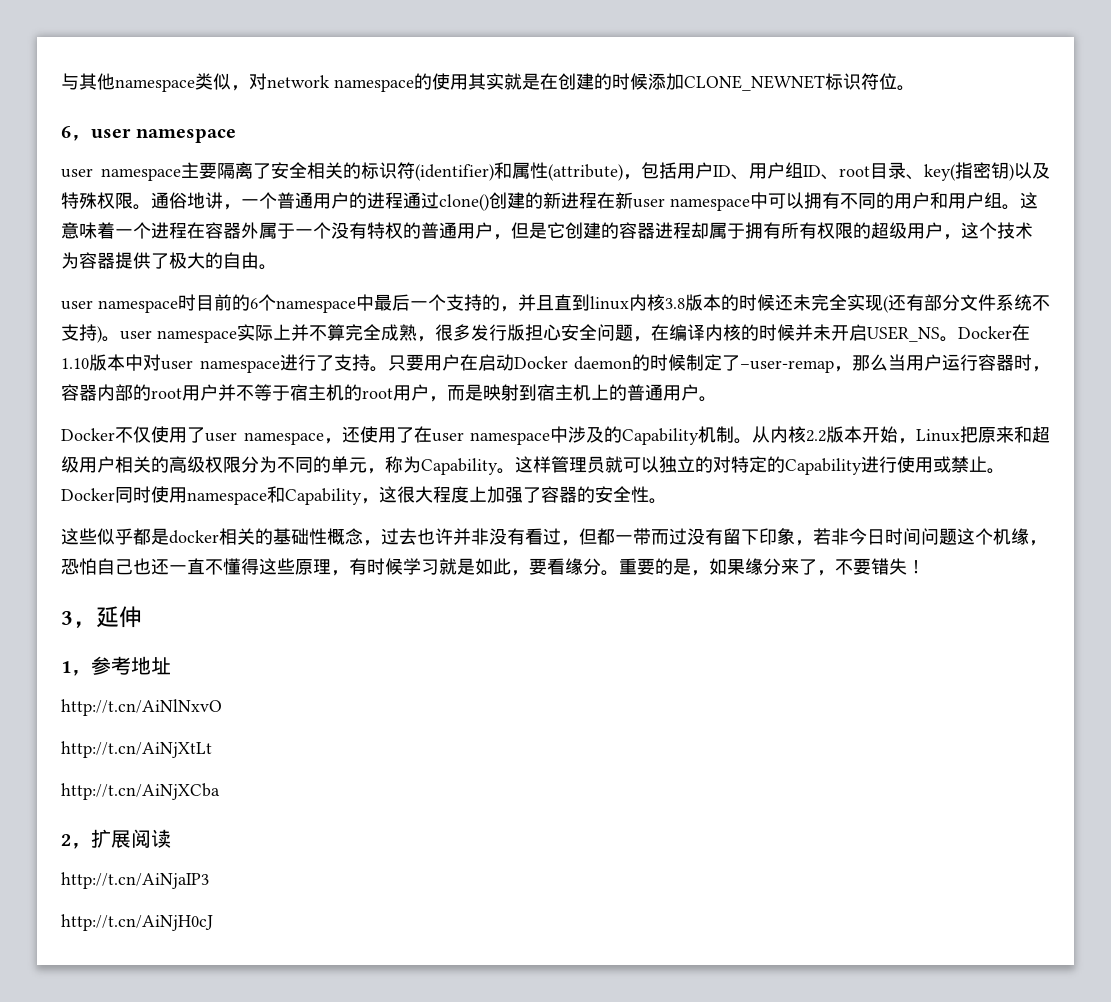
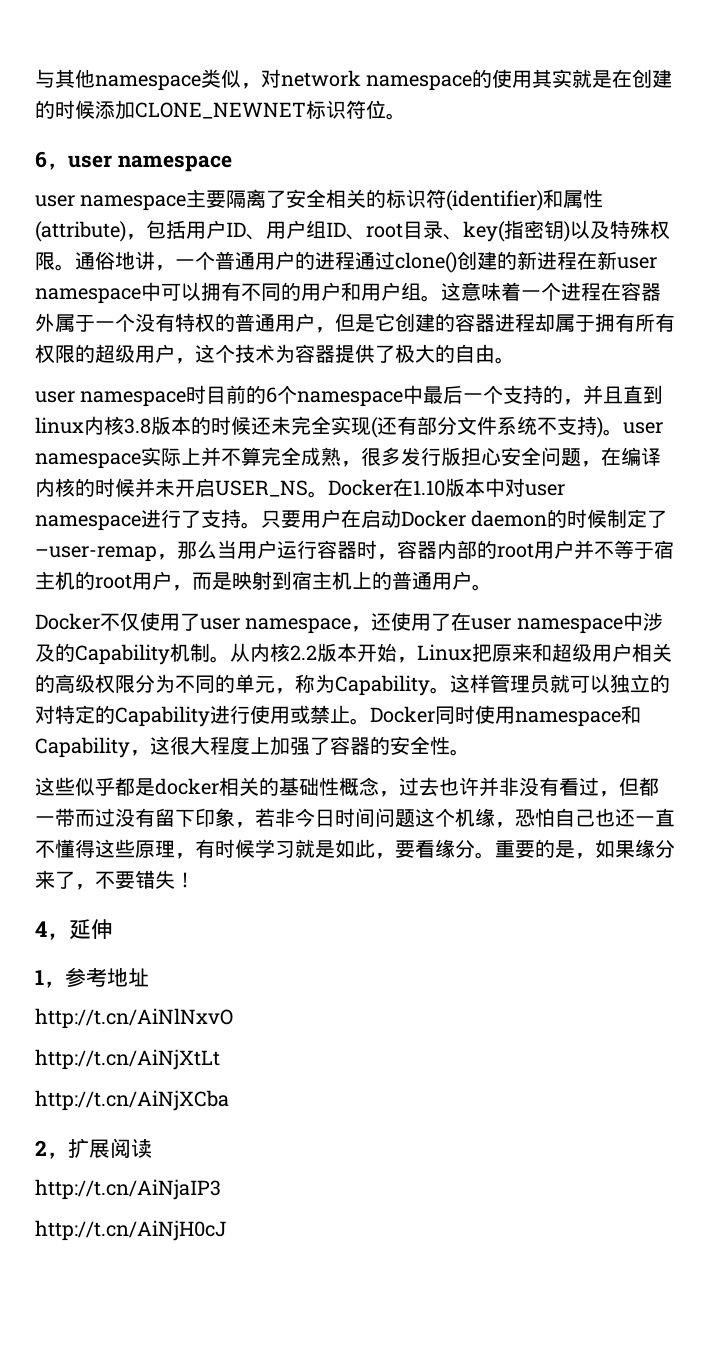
[61,611,73,625] 3 -> [35,921,47,937] 4

